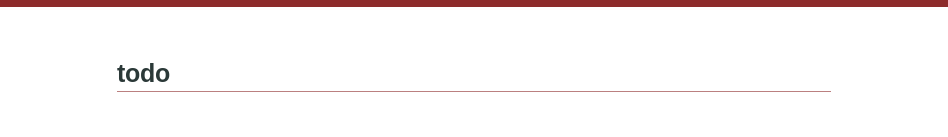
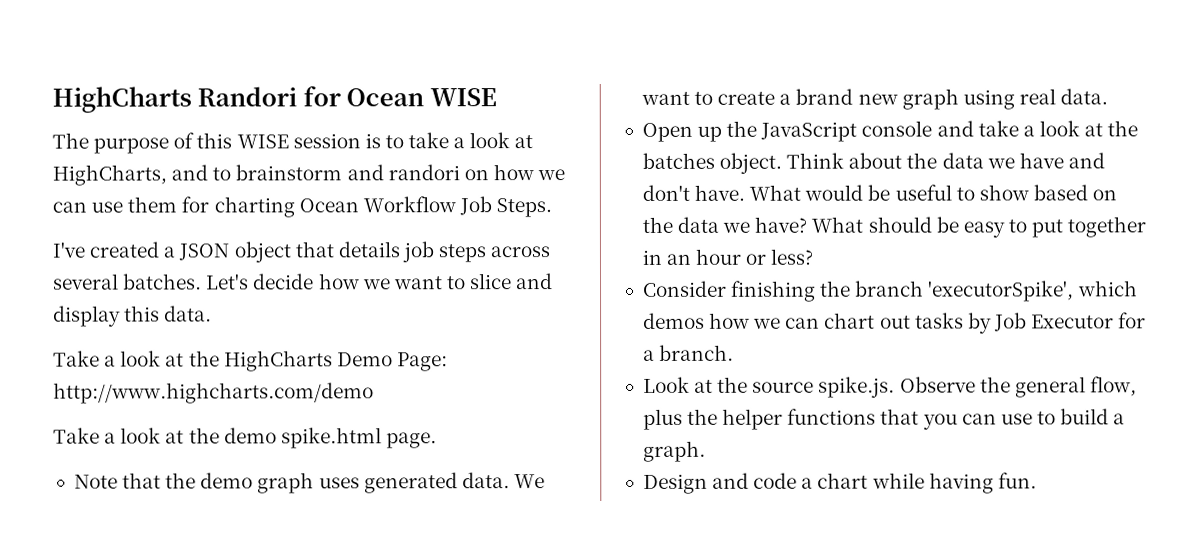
[117,63,170,82] todo -> [52,85,497,113] [52,132,534,154] [52,164,566,186] [52,196,553,218] [52,241,551,263] [52,273,554,290] [53,305,213,327] [53,350,448,372] [53,382,374,404] [53,427,437,449] [73,472,545,494] [640,88,1109,110] [641,120,1139,142] [641,152,1105,174] [641,184,1118,201] [641,216,1147,238] [641,248,814,265] [642,280,1138,302] [642,312,1147,334] [642,344,735,361] [642,376,1137,398] [642,408,1126,430] [642,440,706,462] [642,472,1037,494] HighCharts Randori for Ocean WISE // The purpose of this WISE session is to take a look at HighCharts, and to brainstorm and randori on how we can use them for charting Ocean Workflow Job Steps. // I've created a JSON object that details job steps across several batches. Let's decide how we want to slice and display this data. // Take a look at the HighCharts Demo Page: http://www.highcharts.com/demo // Take a look at the demo spike.html page. // Note that the demo graph uses generated data. We want to create a brand new graph using real data. // Open up the JavaScript console and take a look at the batches object. Think about the data we have and don't have. What would be useful to show based on the data we have? What should be easy to put together in an hour or less? // Consider finishing the branch 'executorSpike', which demos how we can chart out tasks by Job Executor for a branch. // Look at the source spike.js. Observe the general flow, plus the helper functions that you can use to build a graph. // Design and code a chart while having fun.

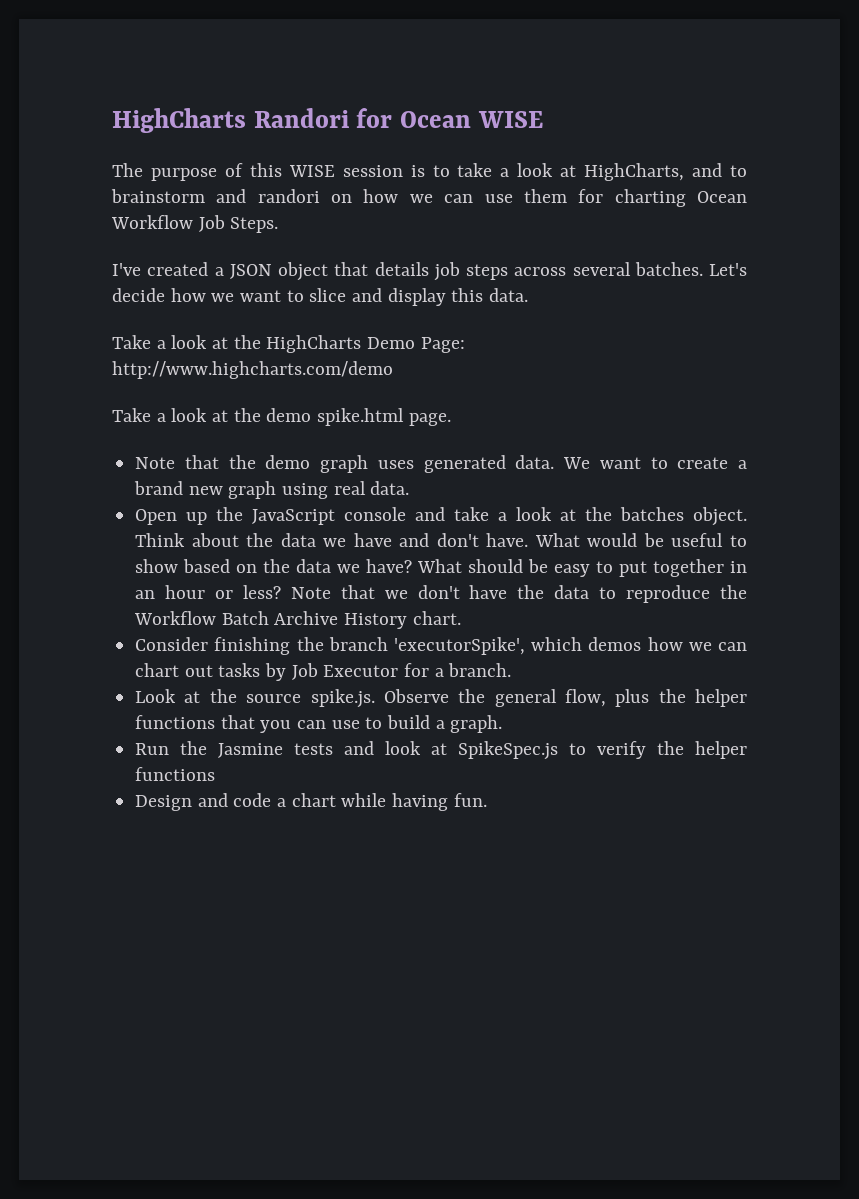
(814, 256) none -> [290,585,747,603] [134,611,461,629] Note that we don't have the data to reproduce the Workflow Batch Archive History chart.
(706, 451) none -> [135,741,747,760] [135,767,216,781] // Run the Jasmine tests and look at SpikeSpec.js to verify the helper functions

